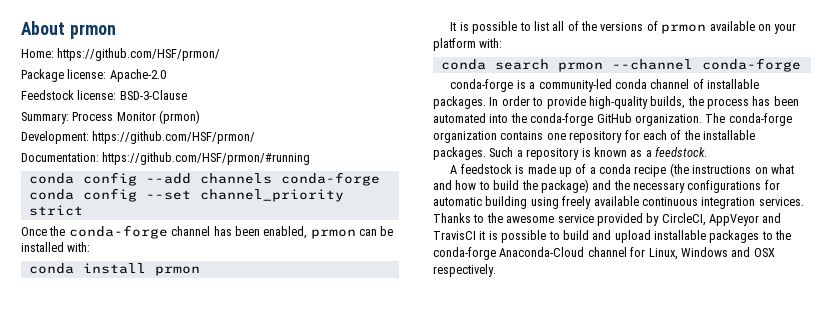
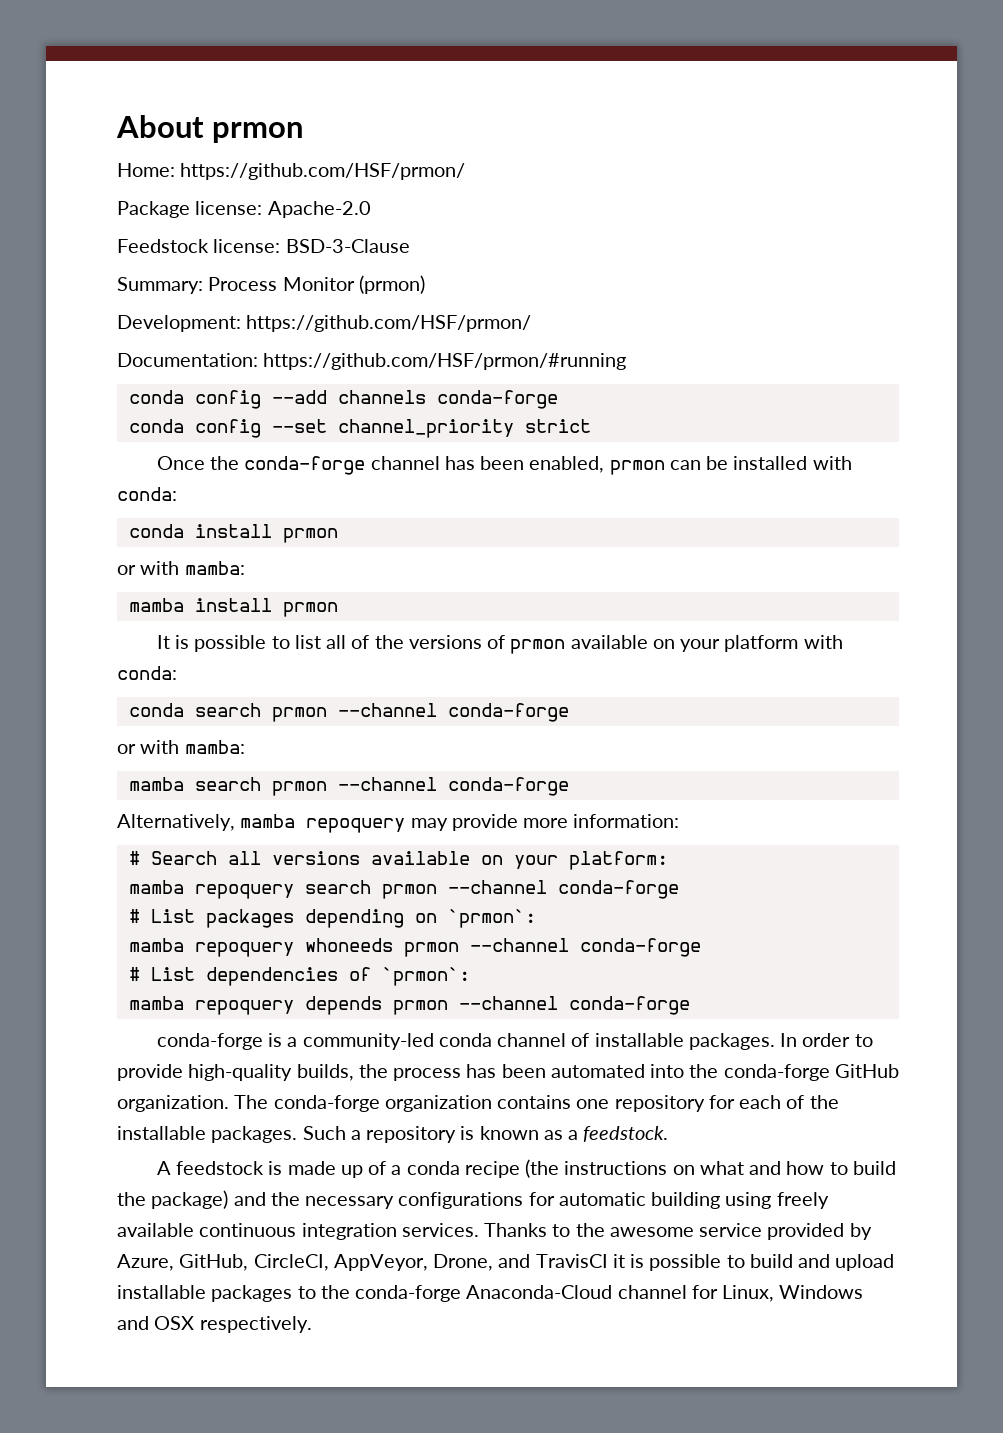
[67,242,91,252] with: -> [812,456,852,470] [117,487,177,501] with conda:
(200, 271) none -> [117,561,245,575] [128,598,338,617] // or with mamba: // mamba install prmon
[479,38,503,48] with: -> [803,635,843,649] [117,666,177,680] with conda:
(801, 65) none -> [117,740,245,754] [128,777,569,796] [117,814,680,833] [128,851,668,870] [128,880,679,899] [128,909,536,928] [128,938,701,957] [128,967,470,986] [128,996,690,1015] // or with mamba: // mamba search prmon --channel conda-forge // Alternatively, mamba repoquery may provide more information: // # Search all versions available on your platform: // mamba repoquery search prmon --channel conda-forge // # List packages depending on `prmon`: // mamba repoquery whoneeds prmon --channel conda-forge // # List dependencies of `prmon`: // mamba repoquery depends prmon --channel conda-forge
[661,213,759,226] CircleCI, AppVeyor -> [117,1254,494,1271] Azure, GitHub, CircleCI, AppVeyor, Drone,

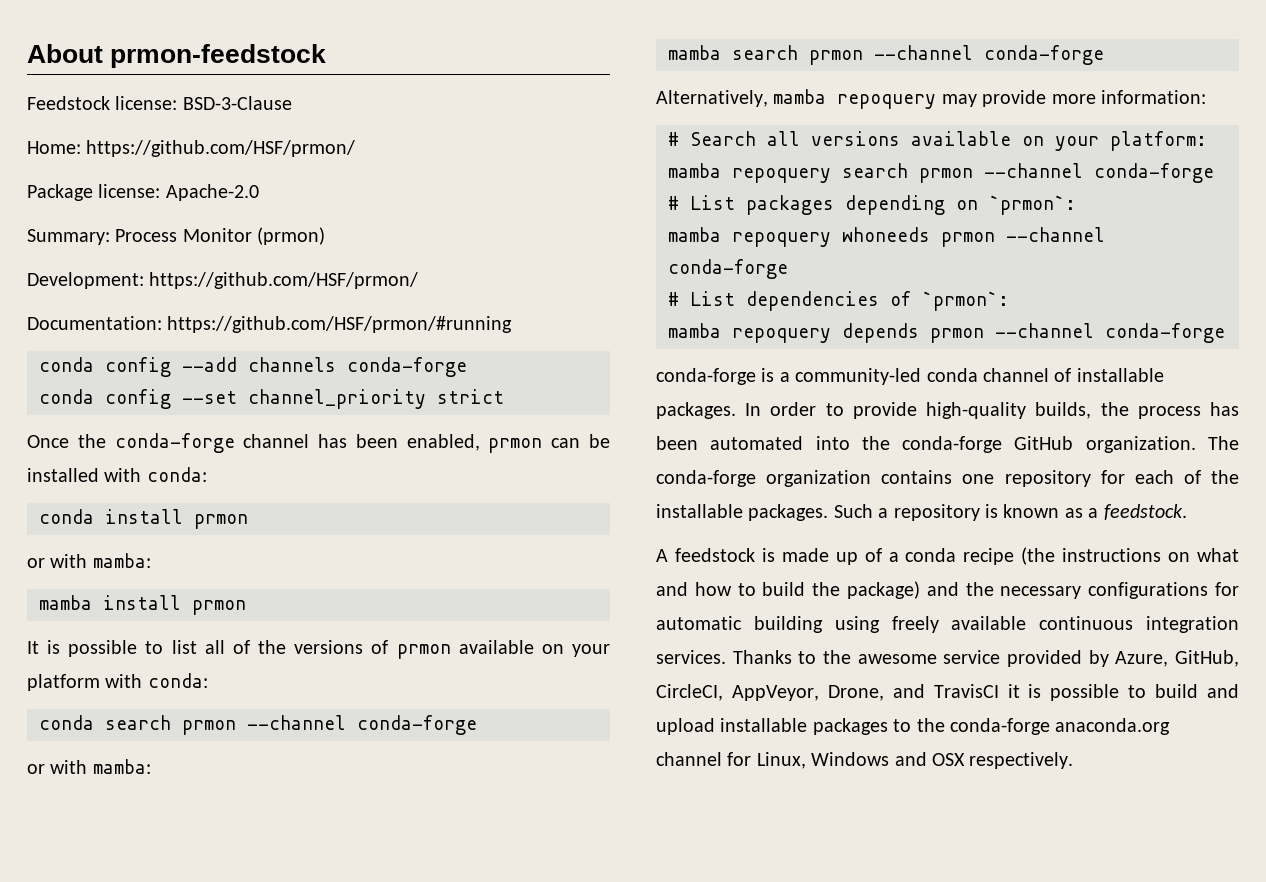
[212,122,304,143] prmon -> [110,44,327,68] [27,96,292,110] prmon-feedstock // Feedstock license: BSD-3-Clause
[117,239,410,253] // Feedstock license: BSD-3-Clause -> (259, 192) none
[466,1285,613,1299] Anaconda-Cloud -> [1055,718,1171,735] anaconda.org

